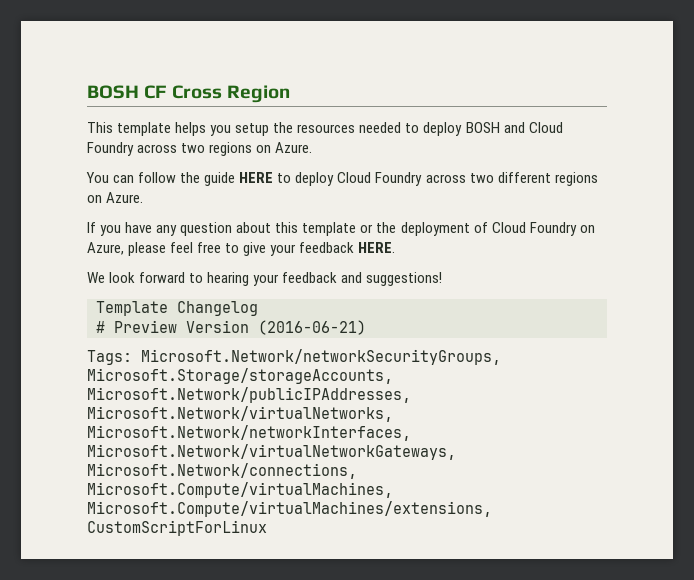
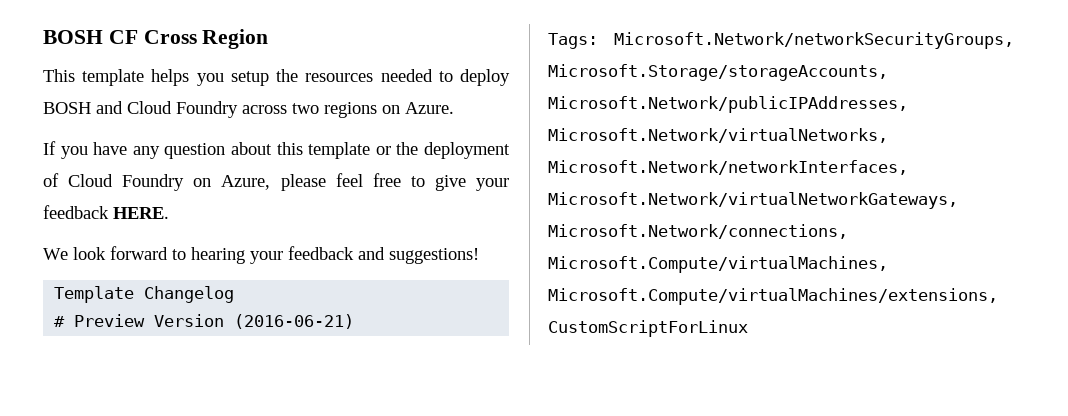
[86,172,598,186] [87,192,144,203] // You can follow the guide HERE to deploy Cloud Foundry across two different regions on Azure. -> (454, 108) none

